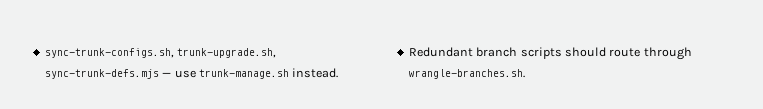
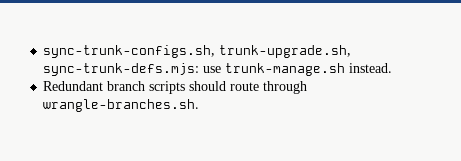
[44,69,172,79] sync-trunk-defs.mjs — -> [43,63,200,76] sync-trunk-defs.mjs:

